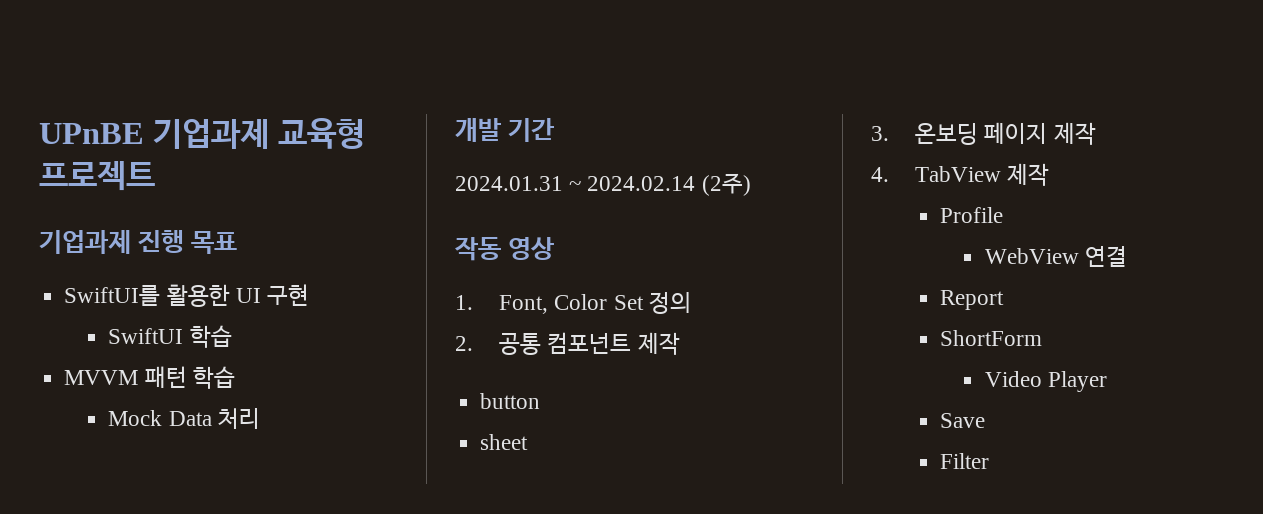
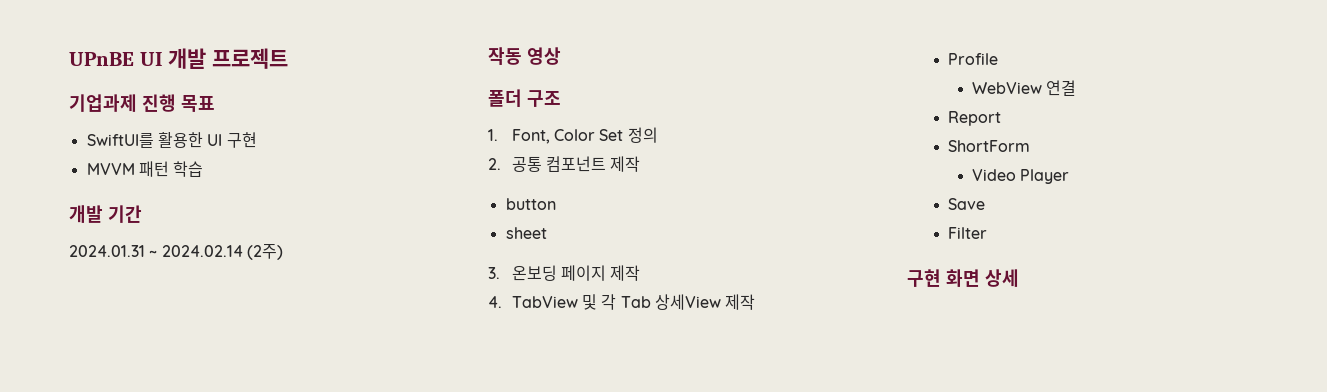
[152,118,365,149] 기업과제 교육형 -> [139,48,207,69] UI 개발
[108,325,232,348] // SwiftUI 학습 -> (257, 140) none
[108,408,260,429] // Mock Data 처리 -> (204, 169) none
(555, 248) none -> [488,89,561,107] // 폴더 구조
(1002, 174) none -> [582,294,721,310] 및 각 Tab 상세View
(990, 461) none -> [907,269,1019,287] // 구현 화면 상세

